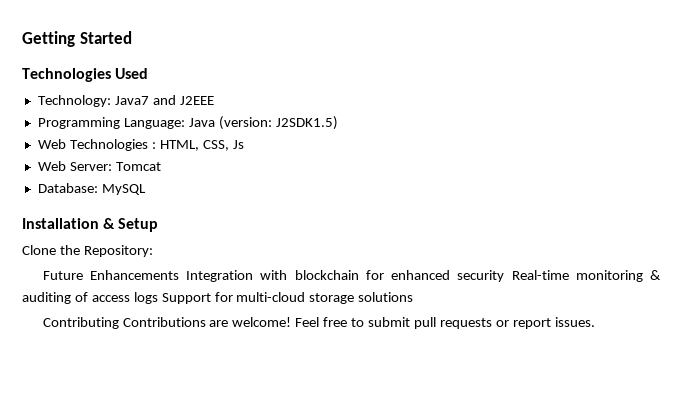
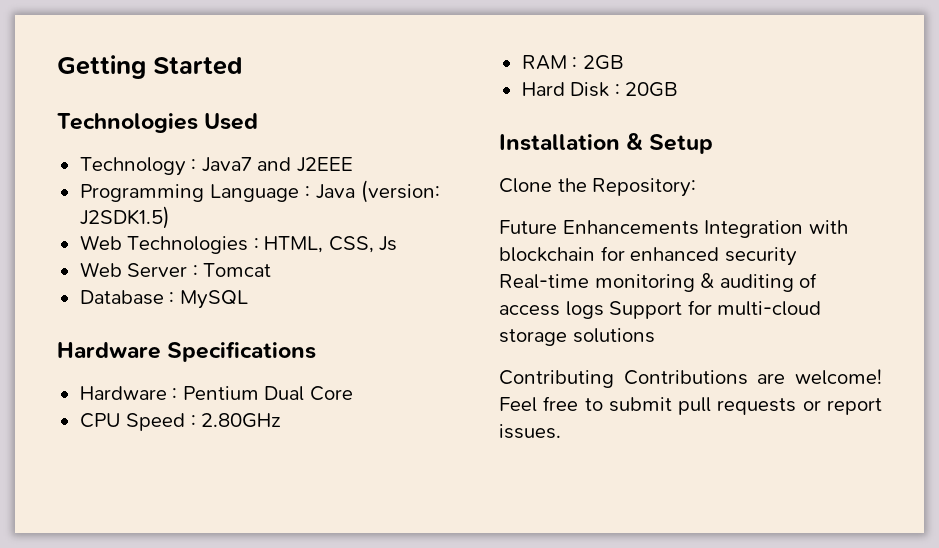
[37,95,111,107] Technology: -> [79,157,197,176] Technology :
[123,118,185,129] Language: -> [209,184,310,202] Language :
[69,162,112,171] Server: -> [127,263,198,277] Server :
[37,183,98,193] Database: -> [79,290,175,305] Database :
(146, 189) none -> [57,341,317,362] [79,386,353,401] [79,413,282,431] [521,55,624,70] [521,82,679,97] // Hardware Specifications // Hardware : Pentium Dual Core // CPU Speed : 2.80GHz // RAM : 2GB // Hard Disk : 20GB

